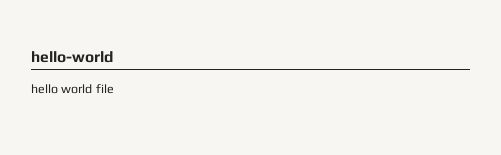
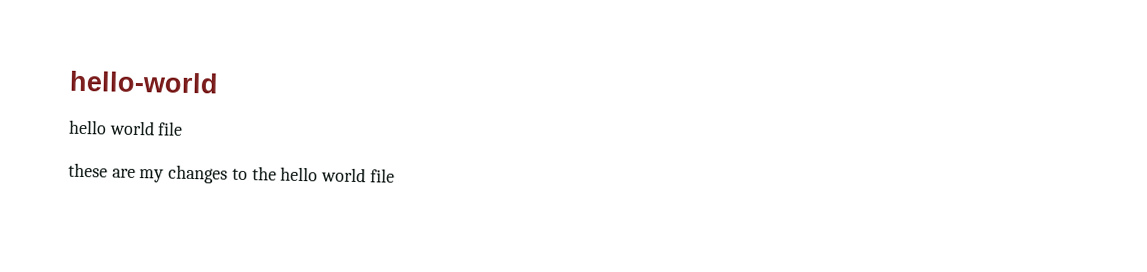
(114, 89) none -> [68,162,395,184] // these are my changes to the hello world file

